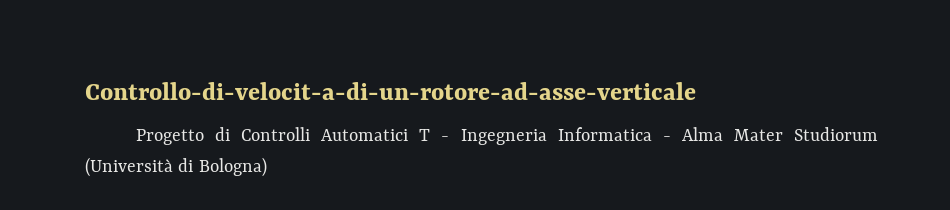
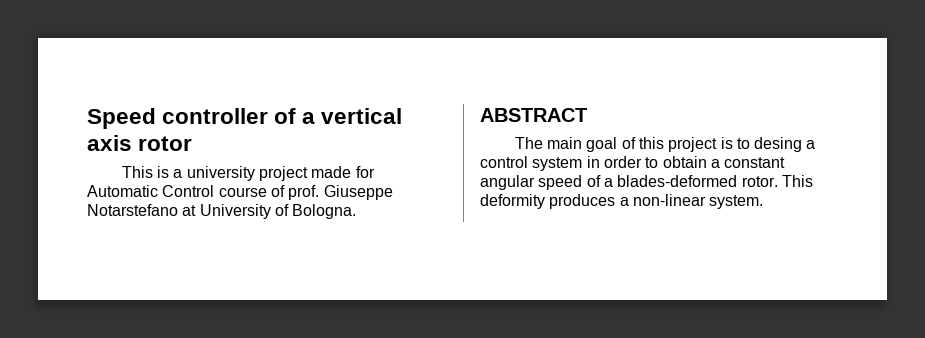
[85,82,696,100] [135,127,878,145] [85,157,267,177] Controllo-di-velocit-a-di-un-rotore-ad-asse-verticale // Progetto di Controlli Automatici T - Ingegneria Informatica - Alma Mater Studiorum (Università di Bologna) -> [87,108,403,129] [87,135,193,151] [121,166,375,181] [87,185,393,200] [87,204,357,219] [480,108,587,122] [514,137,816,152] [480,156,786,171] [480,175,813,190] [480,194,764,209] Speed controller of a vertical axis rotor // This is a university project made for Automatic Control course of prof. Giuseppe Notarstefano at University of Bologna. // ABSTRACT // The main goal of this project is to desing a control system in order to obtain a constant angular speed of a blades-deformed rotor. This deformity produces a non-linear system.

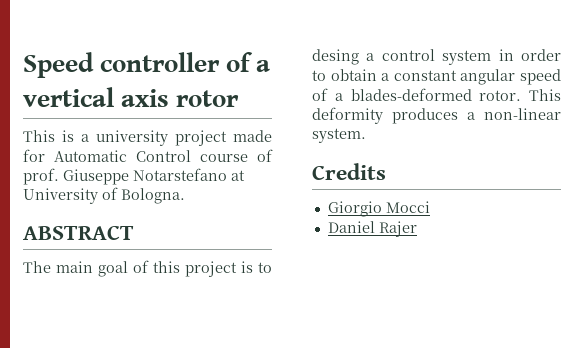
(764, 202) none -> [312,163,386,180] [327,201,430,217] [327,221,417,237] // Credits // Giorgio Mocci // Daniel Rajer

